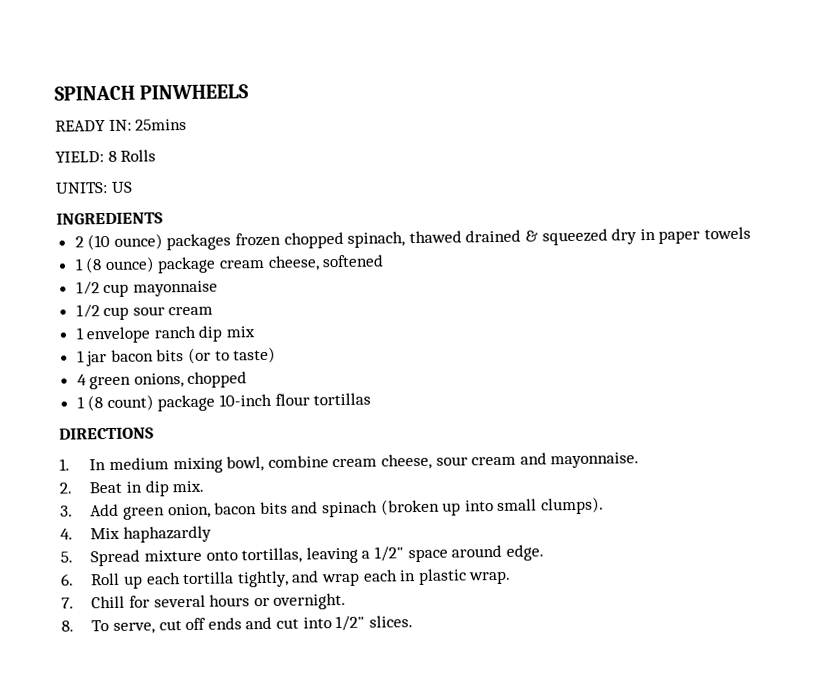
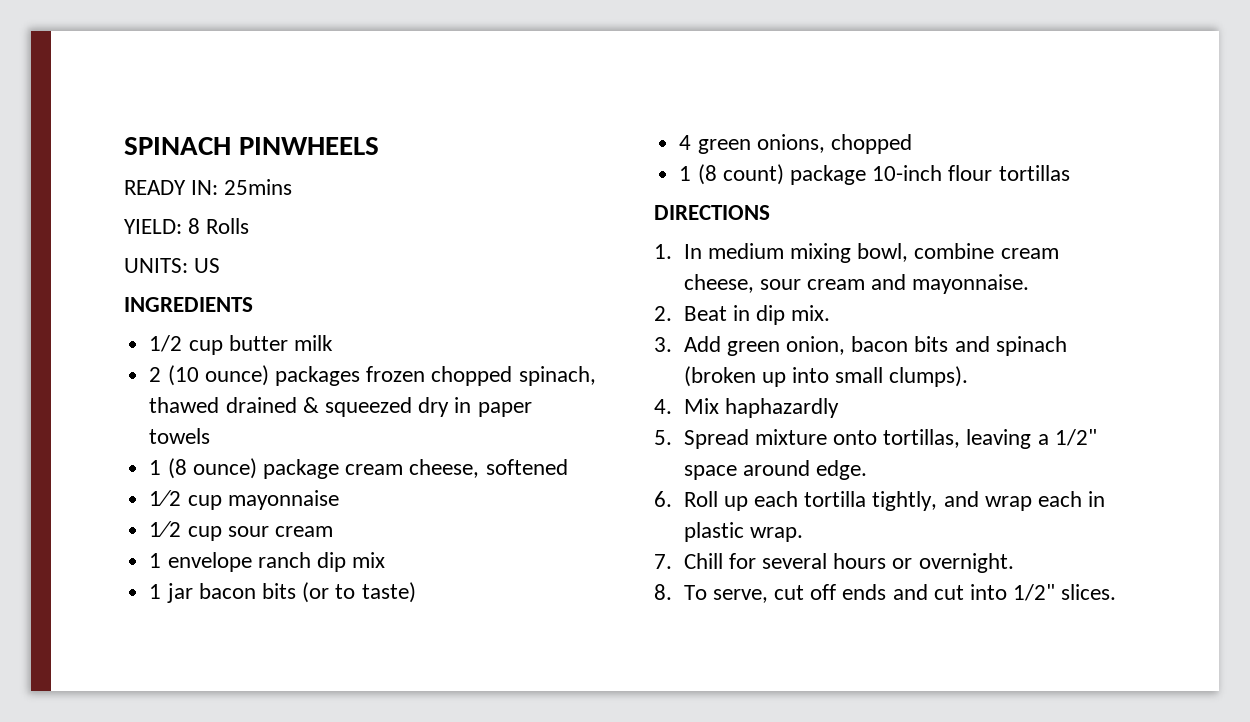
(163, 218) none -> [149,335,333,355] // 1/2 cup butter milk

